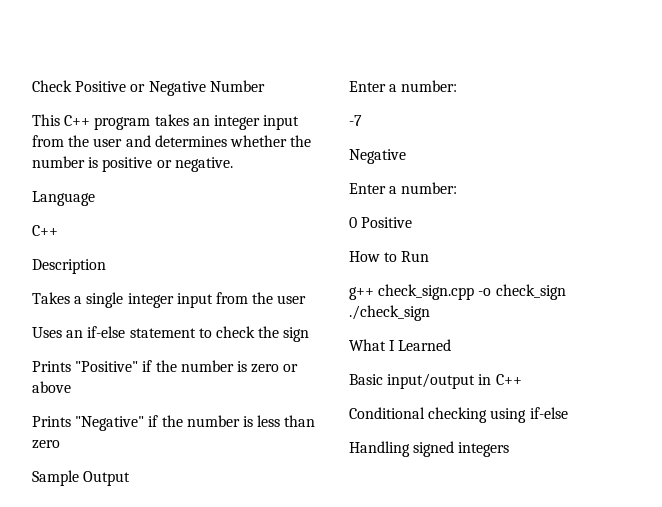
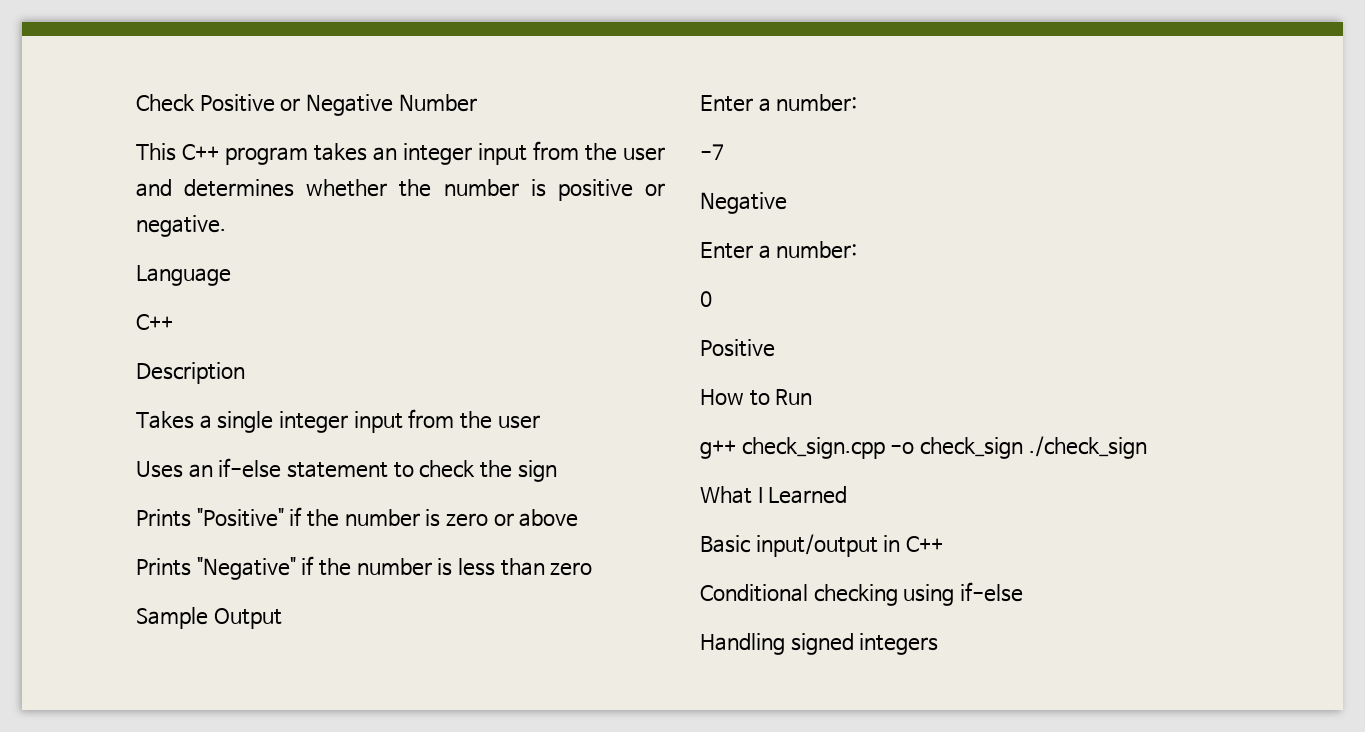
(357, 222) none -> (712, 299) //

